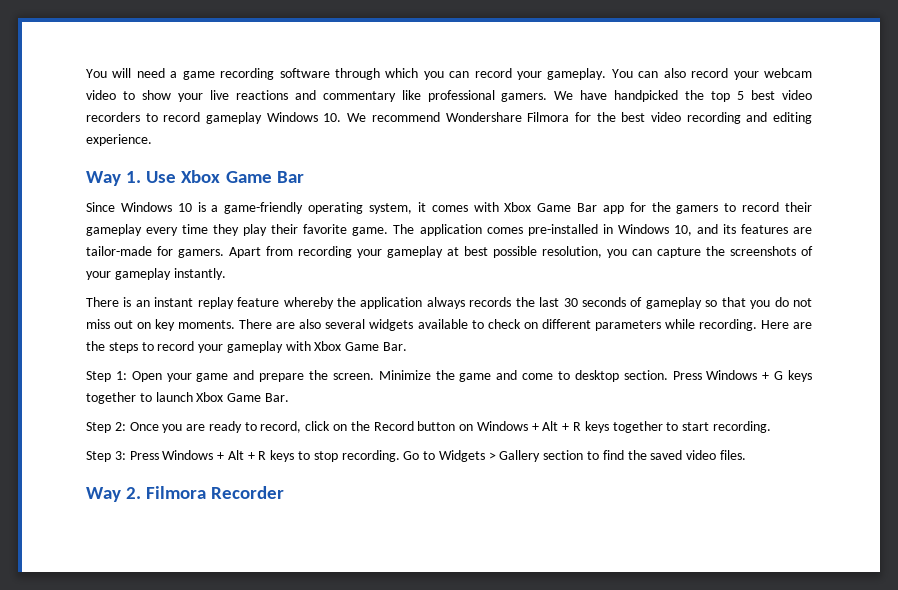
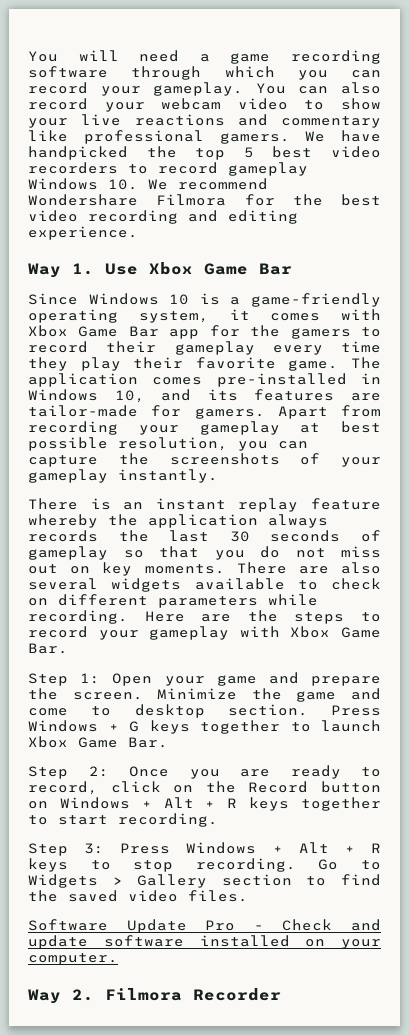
(746, 455) none -> [28,919,381,933] [28,935,381,949] [28,953,118,965] // Software Update Pro - Check and update software installed on your computer.

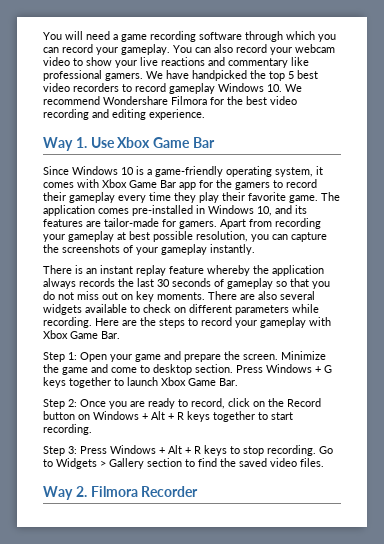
[28,919,381,933] [28,935,381,949] [28,953,118,965] // Software Update Pro - Check and update software installed on your computer. -> (324, 462) none

